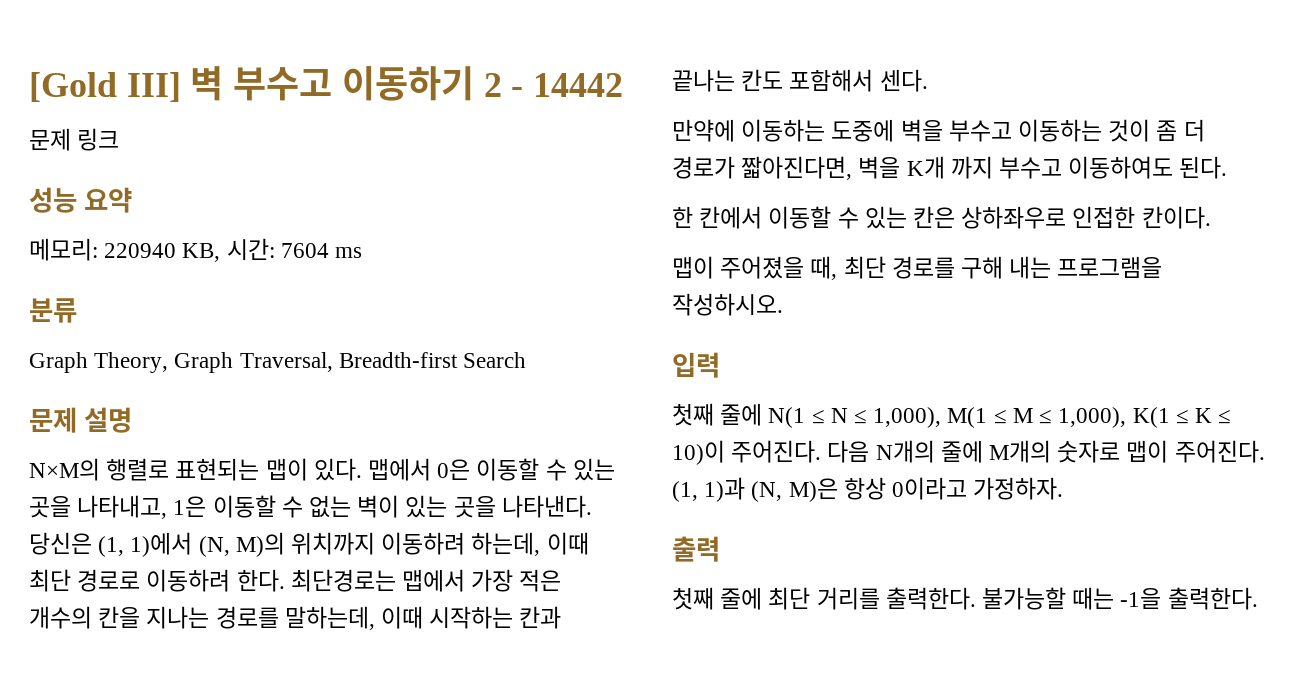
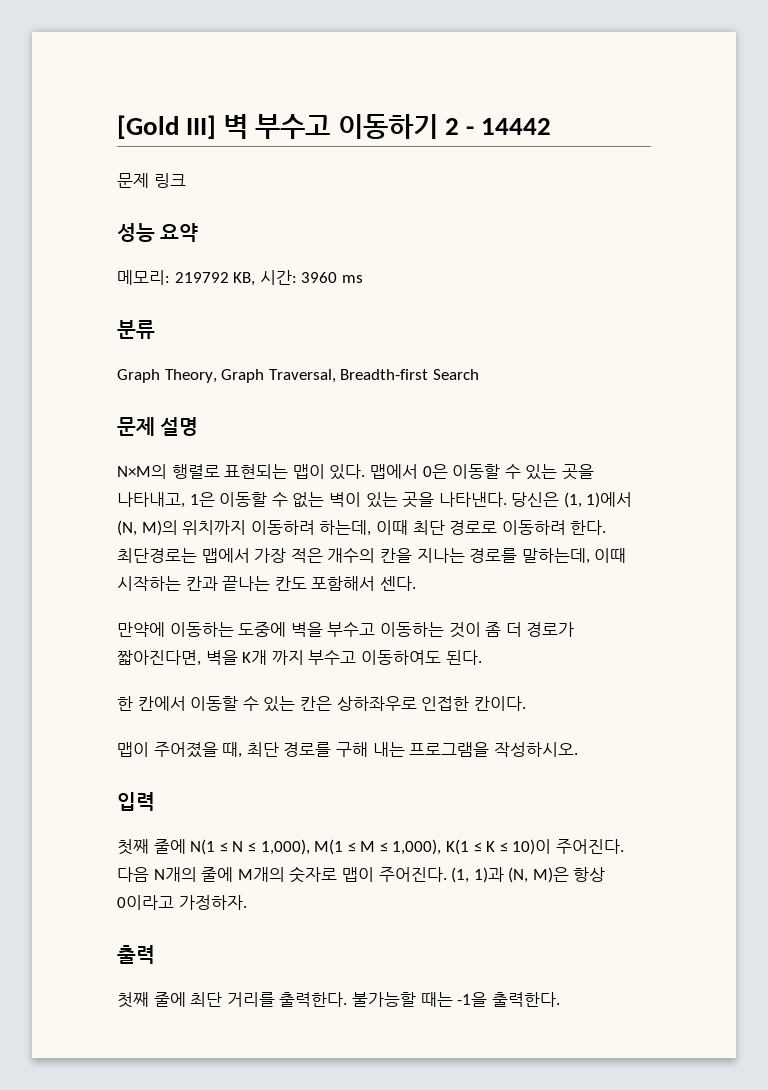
[104,243,177,258] 220940 -> [174,272,229,283] 219792
[280,243,329,258] 7604 -> [301,272,338,283] 3960

